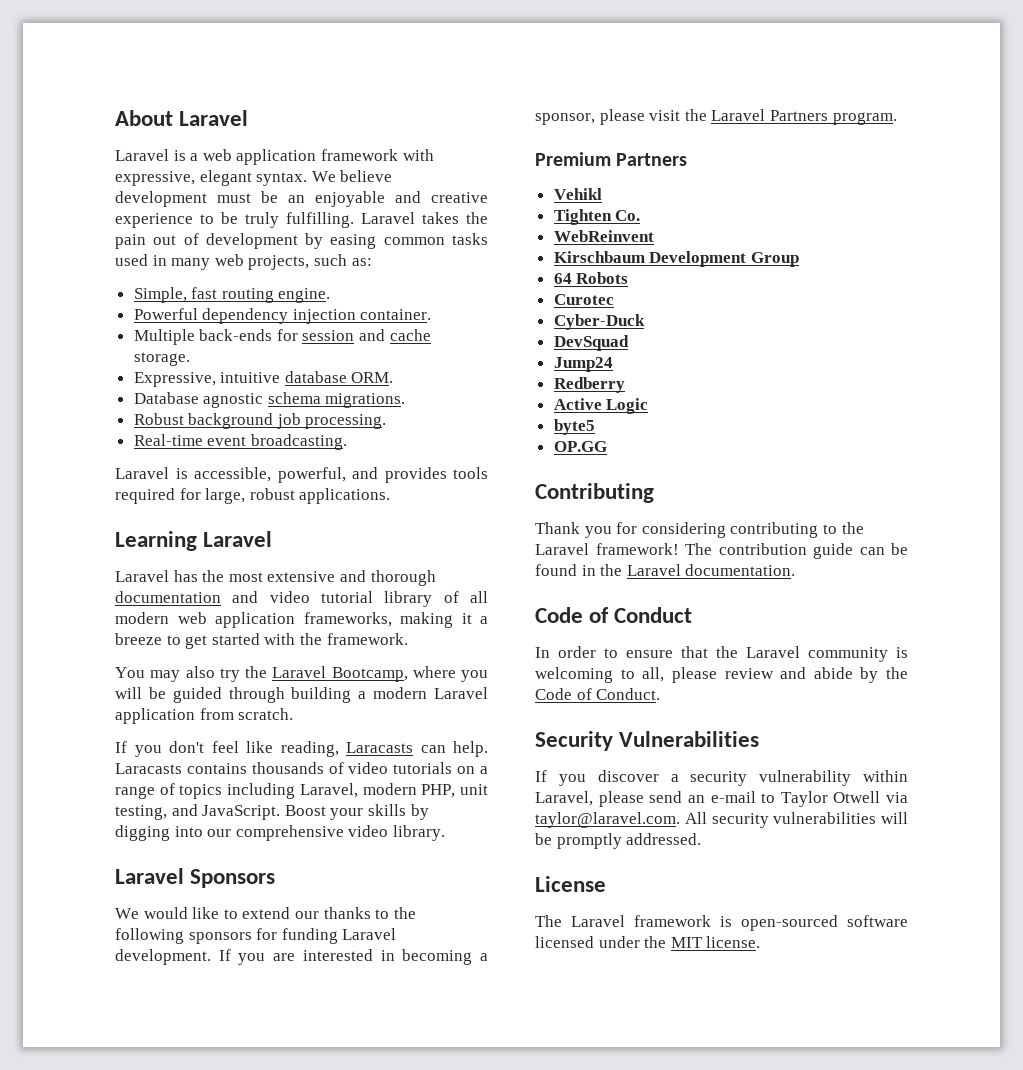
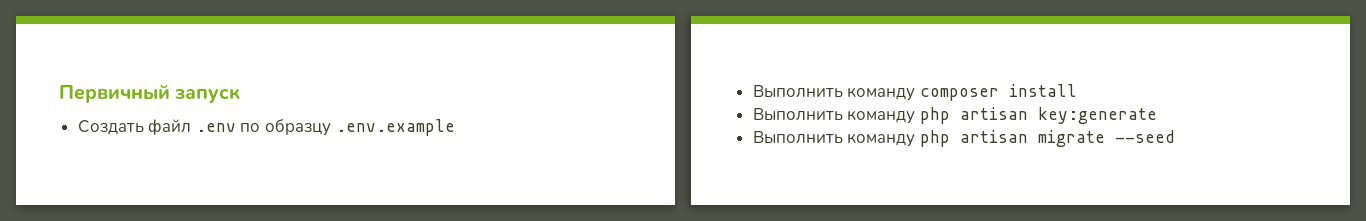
[115,110,249,126] [115,149,434,165] [115,170,393,186] [115,191,488,207] [115,212,488,228] [115,233,488,249] [115,254,372,270] [133,287,331,303] [133,308,432,324] [133,329,431,345] [133,352,190,366] [133,371,394,387] [133,392,406,408] [133,413,387,429] [133,434,347,450] [115,467,488,483] [115,488,391,504] [115,531,273,551] [115,570,436,586] [115,591,488,607] [115,612,488,628] [115,633,408,649] [115,666,488,682] [115,687,488,703] [115,708,294,724] [115,741,488,757] [115,762,488,774] [115,783,488,799] [115,804,429,820] [115,825,445,841] [115,868,276,888] [115,907,416,919] [115,928,397,944] [115,949,489,965] [535,109,897,125] [535,152,688,166] [553,188,602,200] [553,209,641,225] [553,230,654,242] [553,251,799,267] [553,272,629,284] [553,294,614,305] [553,314,645,330] [553,335,629,351] [553,357,613,372] [553,377,625,393] [553,398,649,414] [553,419,595,435] [553,441,607,452] [535,483,654,503] [535,522,864,538] [535,543,908,559] [535,564,796,576] [535,607,693,623] [535,646,908,662] [535,667,908,683] [535,688,661,700] [535,731,760,751] [535,770,908,786] [535,791,908,807] [535,812,908,828] [535,833,702,849] [535,876,606,892] [535,915,908,931] [535,936,761,948] About Laravel // Laravel is a web application framework with expressive, elegant syntax. We believe development must be an enjoyable and creative experience to be truly fulfilling. Laravel takes the pain out of development by easing common tasks used in many web projects, such as: // Simple, fast routing engine. // Powerful dependency injection container. // Multiple back-ends for session and cache storage. // Expressive, intuitive database ORM. // Database agnostic schema migrations. // Robust background job processing. // Real-time event broadcasting. // Laravel is accessible, powerful, and provides tools required for large, robust applications. // Learning Laravel // Laravel has the most extensive and thorough documentation and video tutorial library of all modern web application frameworks, making it a breeze to get started with the framework. // You may also try the Laravel Bootcamp, where you will be guided through building a modern Laravel application from scratch. // If you don't feel like reading, Laracasts can help. Laracasts contains thousands of video tutorials on a range of topics including Laravel, modern PHP, unit testing, and JavaScript. Boost your skills by digging into our comprehensive video library. // Laravel Sponsors // We would like to extend our thanks to the following sponsors for funding Laravel development. If you are interested in becoming a sponsor, please visit the Laravel Partners program. // Premium Partners // Vehikl // Tighten Co. // WebReinvent // Kirschbaum Development Group // 64 Robots // Curotec // Cyber-Duck // DevSquad // Jump24 // Redberry // Active Logic // byte5 // OP.GG // Contributing // Thank you for considering contributing to the Laravel framework! The contribution guide can be found in the Laravel documentation. // Code of Conduct // In order to ensure that the Laravel community is welcoming to all, please review and abide by the Code of Conduct. // Security Vulnerabilities // If you discover a security vulnerability within Laravel, please send an e-mail to Taylor Otwell via taylor@laravel.com. All security vulnerabilities will be promptly addressed. // License // The Laravel framework is open-sourced software licensed under the MIT license. -> [59,84,242,103] [77,119,455,136] [752,84,1077,101] [752,107,1157,124] [752,130,1175,147] Первичный запуск // Создать файл .env по образцу .env.example // Выполнить команду composer install // Выполнить команду php artisan key:generate // Выполнить команду php artisan migrate --seed

